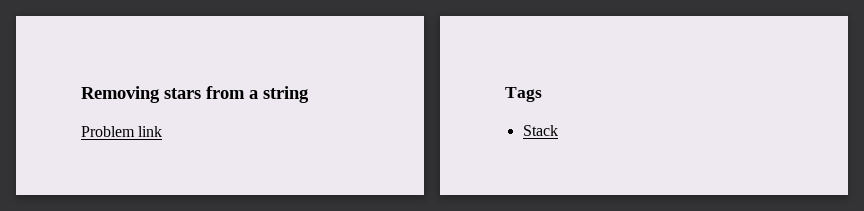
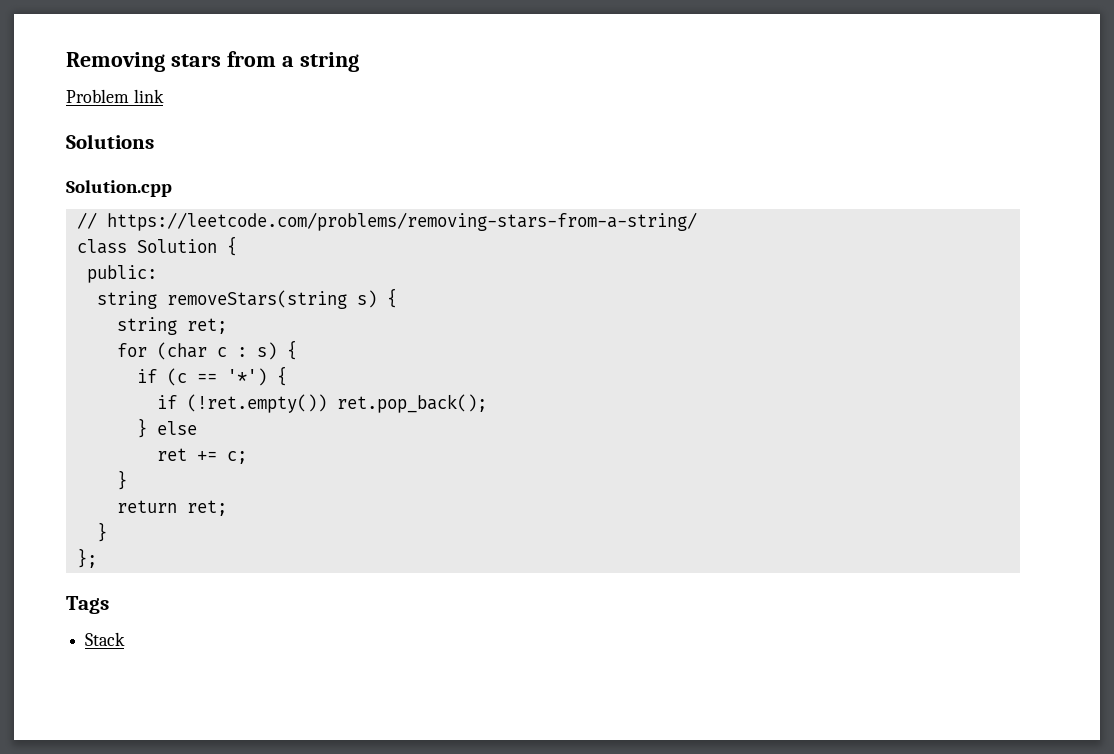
(163, 131) none -> [66,134,154,149] [66,180,172,197] [76,212,697,231] [76,236,237,256] [86,265,157,283] [96,288,397,309] [116,317,227,335] [116,340,297,360] [136,366,287,386] [156,394,487,413] [136,418,197,438] [156,448,247,464] [116,470,127,490] [116,500,227,516] [96,522,107,542] [76,548,97,568] // Solutions // Solution.cpp // // https://leetcode.com/problems/removing-stars-from-a-string/ // class Solution { // public: // string removeStars(string s) { // string ret; // for (char c : s) { // if (c == '*') { // if (!ret.empty()) ret.pop_back(); // } else // ret += c; // } // return ret; // } // };

